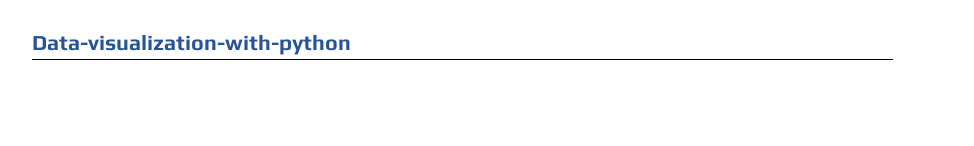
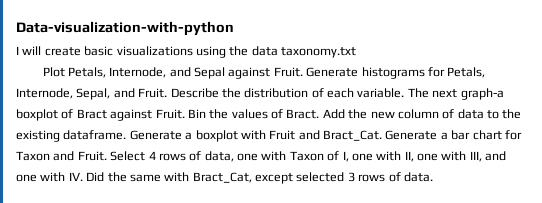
(351, 44) none -> [16,46,356,58] [42,67,486,79] [16,88,504,100] [16,109,522,121] [16,130,522,142] [16,151,507,162] [16,172,433,184] // I will create basic visualizations using the data taxonomy.txt // Plot Petals, Internode, and Sepal against Fruit. Generate histograms for Petals, Internode, Sepal, and Fruit. Describe the distribution of each variable. The next graph-a boxplot of Bract against Fruit. Bin the values of Bract. Add the new column of data to the existing dataframe. Generate a boxplot with Fruit and Bract_Cat. Generate a bar chart for Taxon and Fruit. Select 4 rows of data, one with Taxon of I, one with II, one with III, and one with IV. Did the same with Bract_Cat, except selected 3 rows of data.

